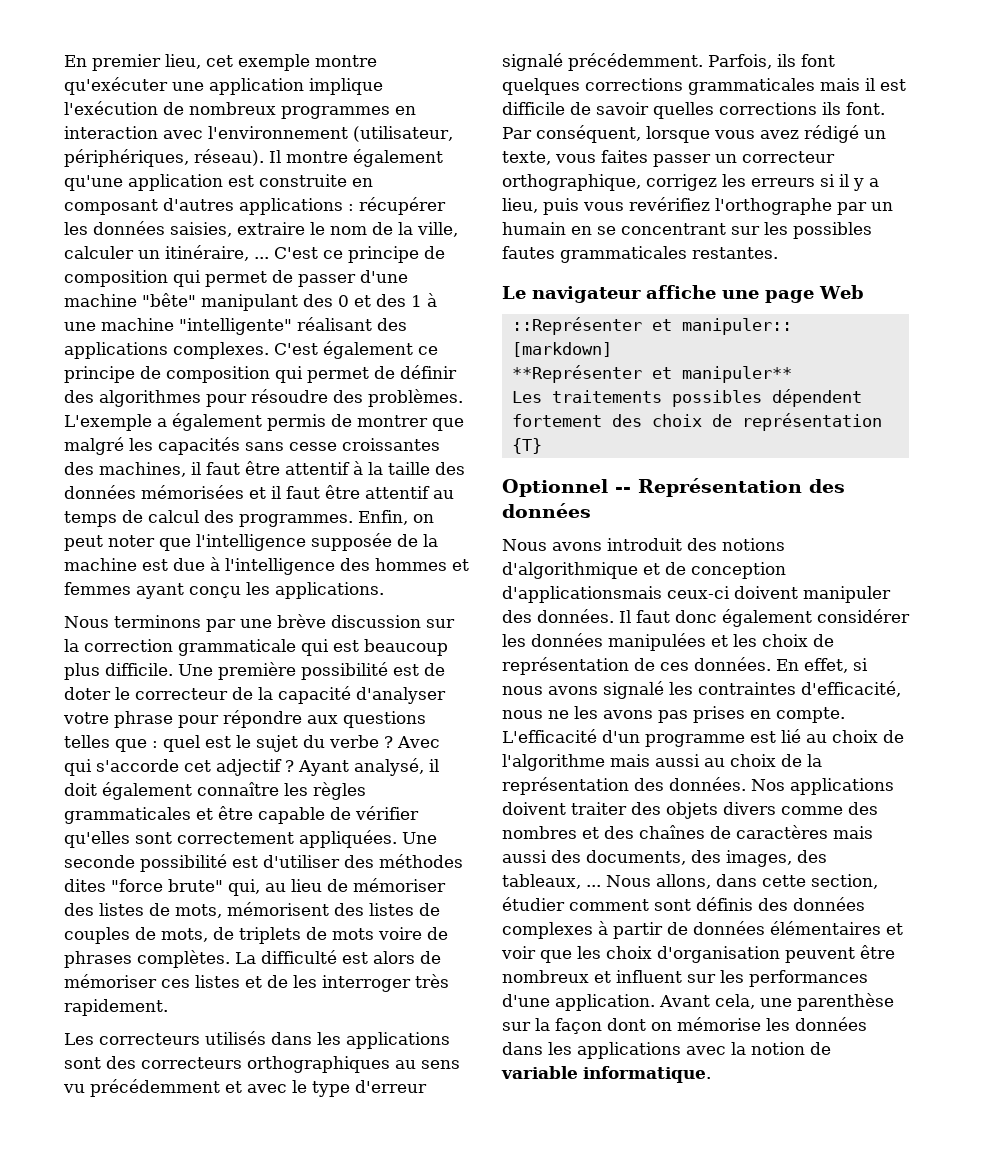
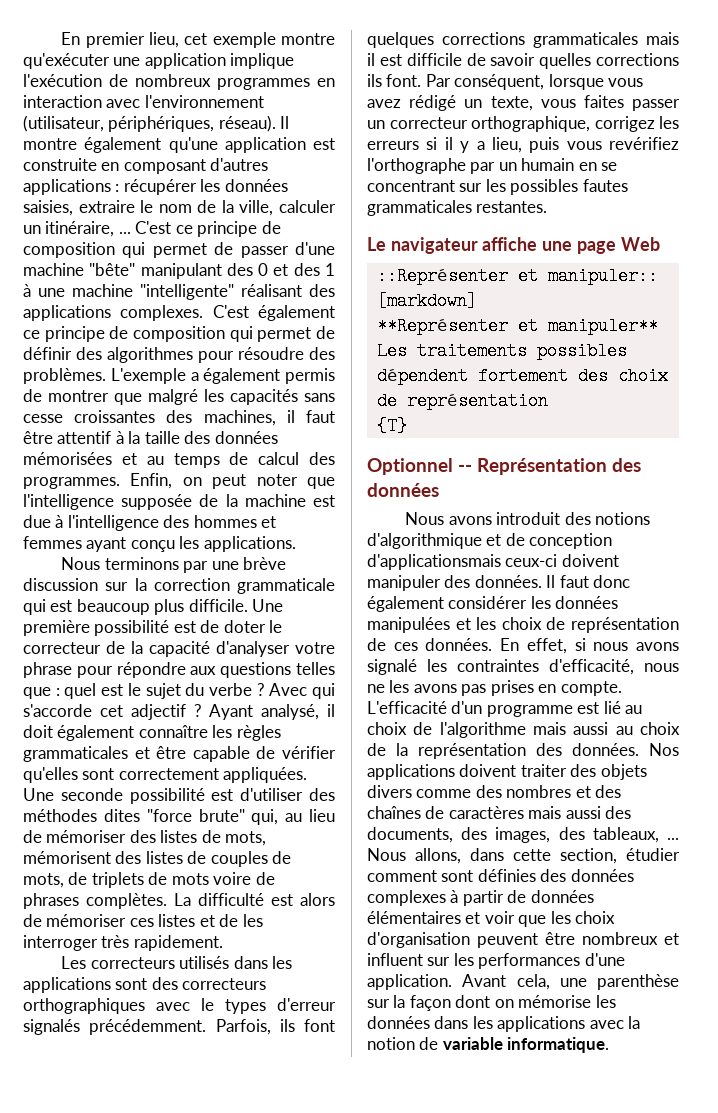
[271,485,430,499] il faut être attentif -> (137, 459) none
[395,1060,460,1069] [63,1079,427,1097] [502,53,563,71] au sens vu précédemment et avec le type d'erreur signalé -> [156,998,336,1014] [23,1019,80,1035] avec le types d'erreur signalés
[696,897,753,911] définis -> [477,869,536,882] définies

